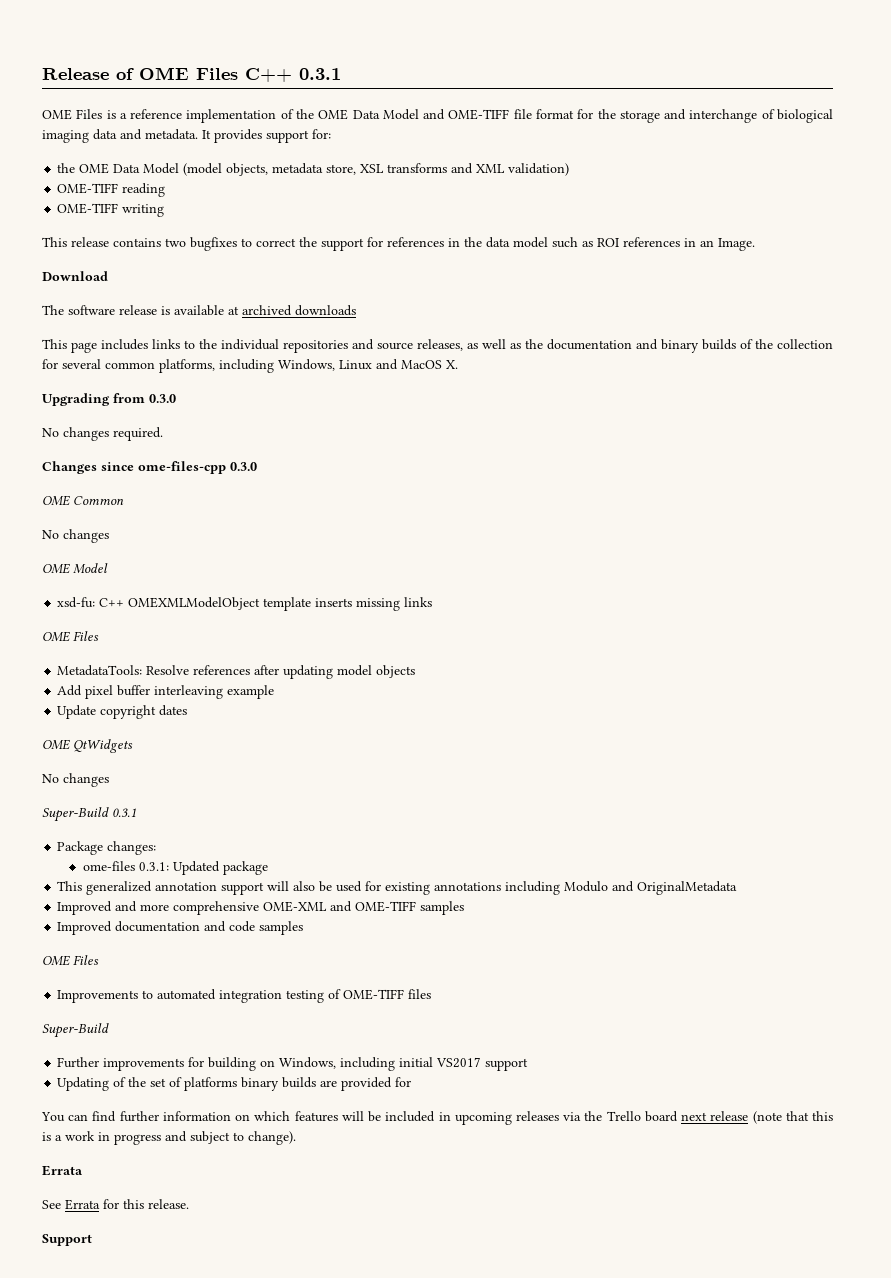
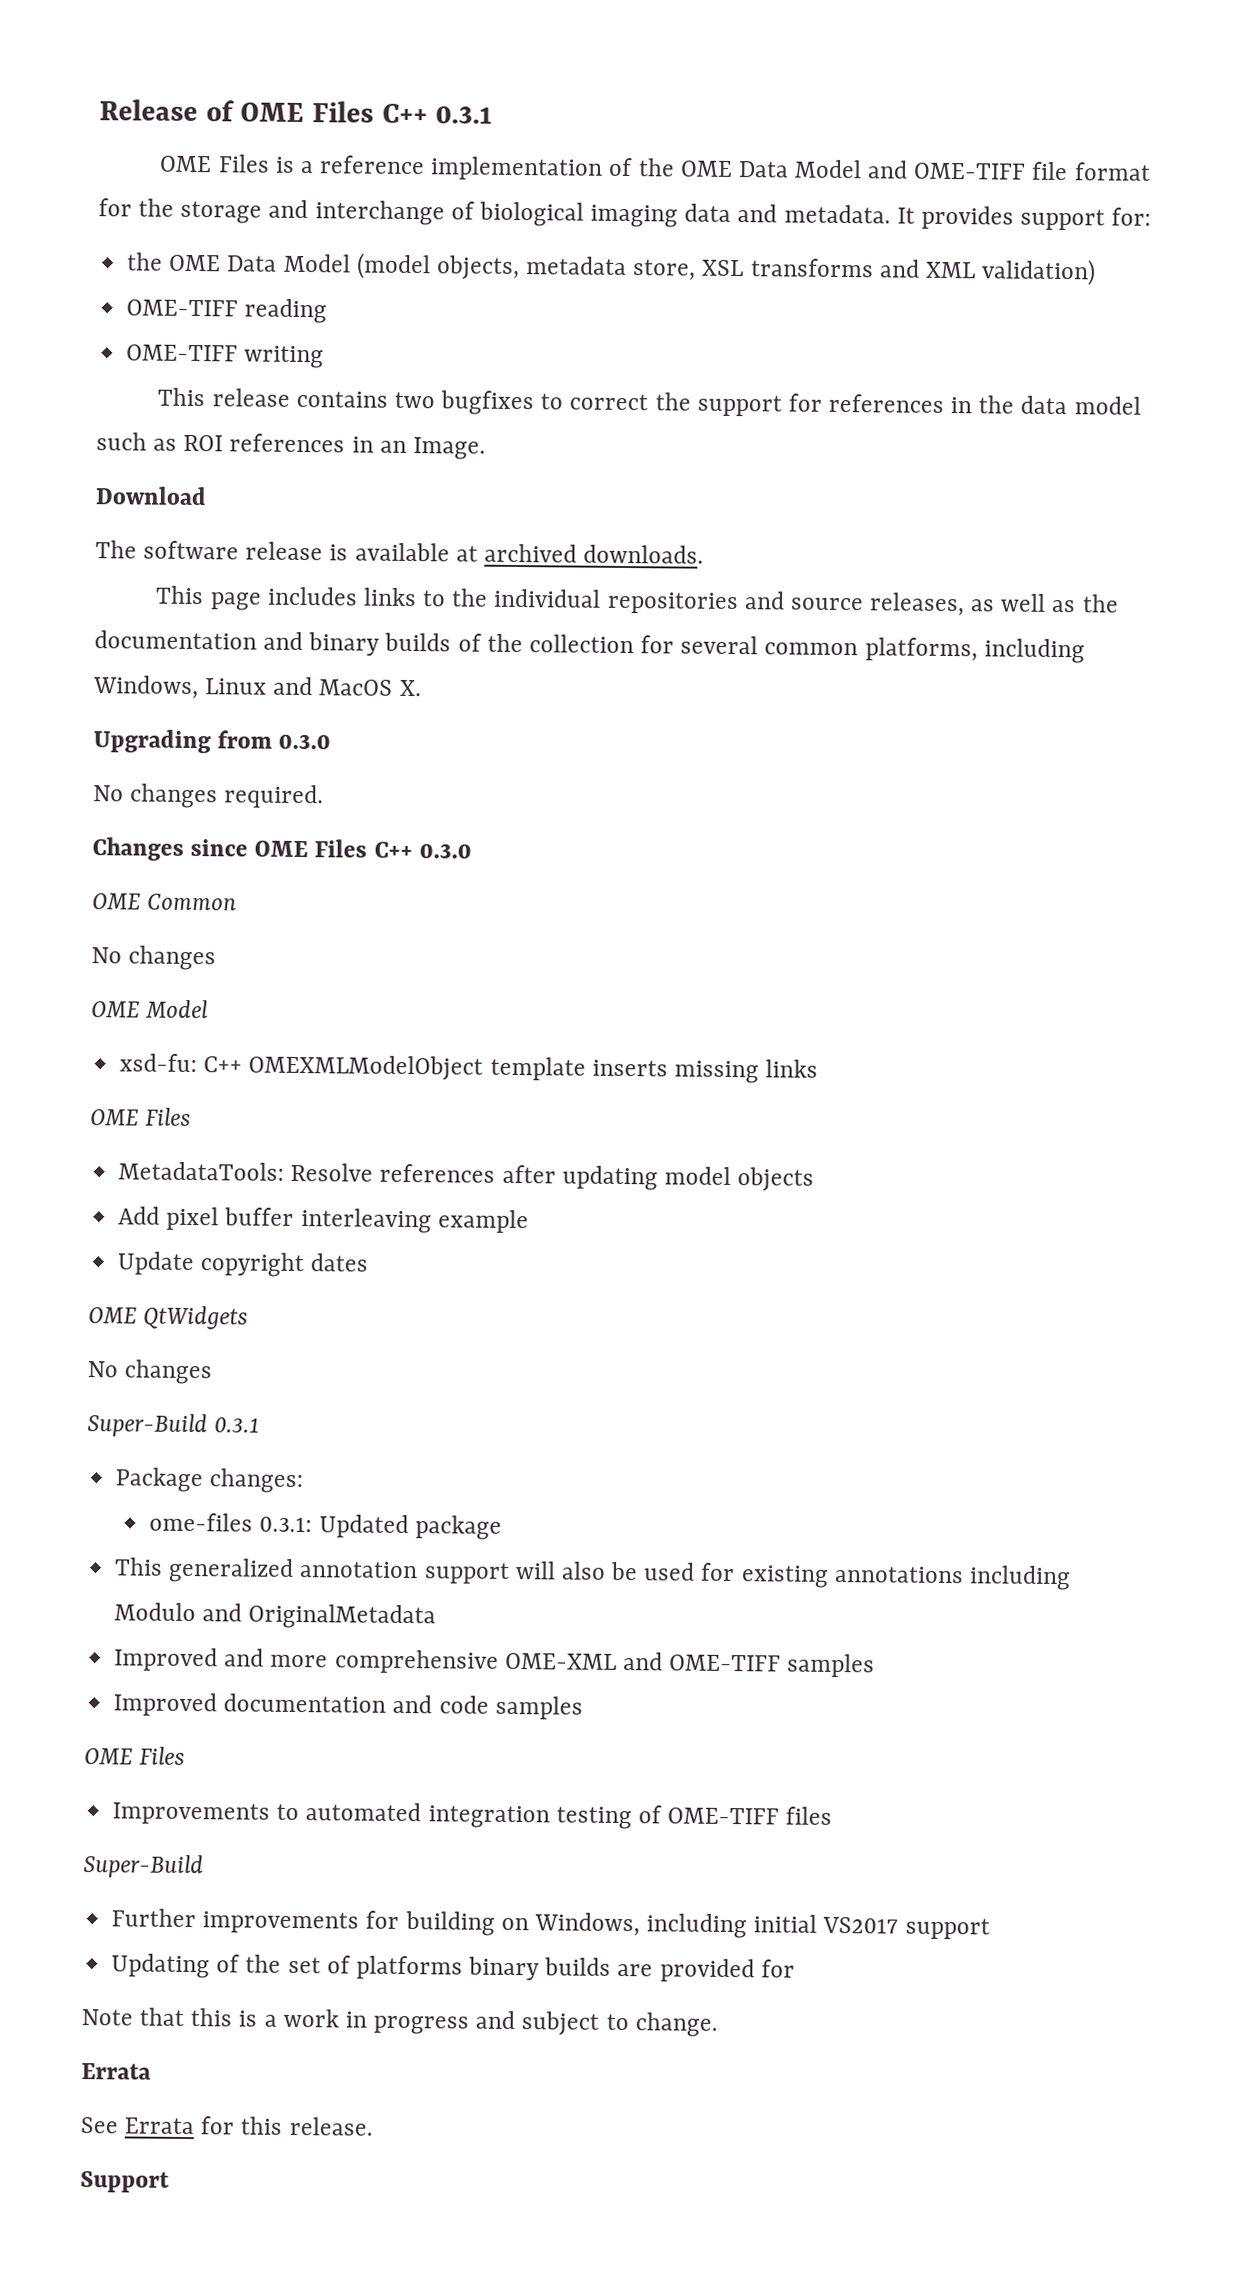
[295,305,356,316] downloads -> [583,544,705,564] downloads.
[138,461,226,474] ome-files-cpp -> [254,839,413,859] OME Files C++
[41,1111,782,1125] You can find further information on which features will be included in upcoming releases via the Trello board next release (note -> [81,2009,133,2026] Note
[248,1131,296,1145] change). -> [634,2012,718,2037] change.

